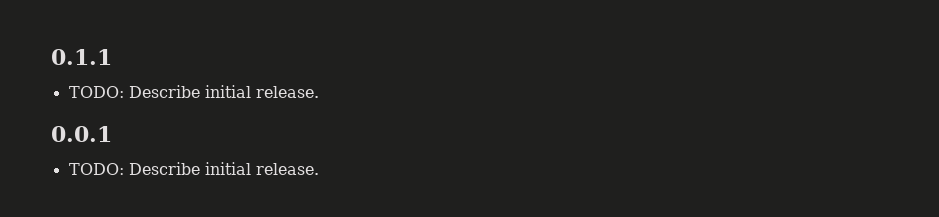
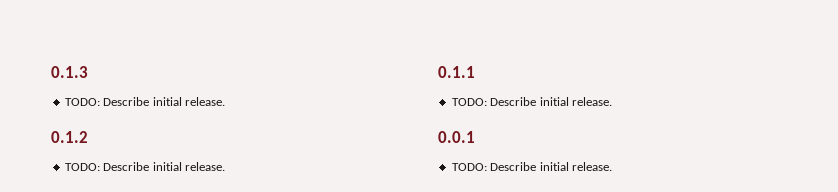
(51, 57) none -> [51,66,88,78] [64,97,225,106] [51,131,88,143] [64,162,225,171] 0.1.3 // TODO: Describe initial release. // 0.1.2 // TODO: Describe initial release. //

